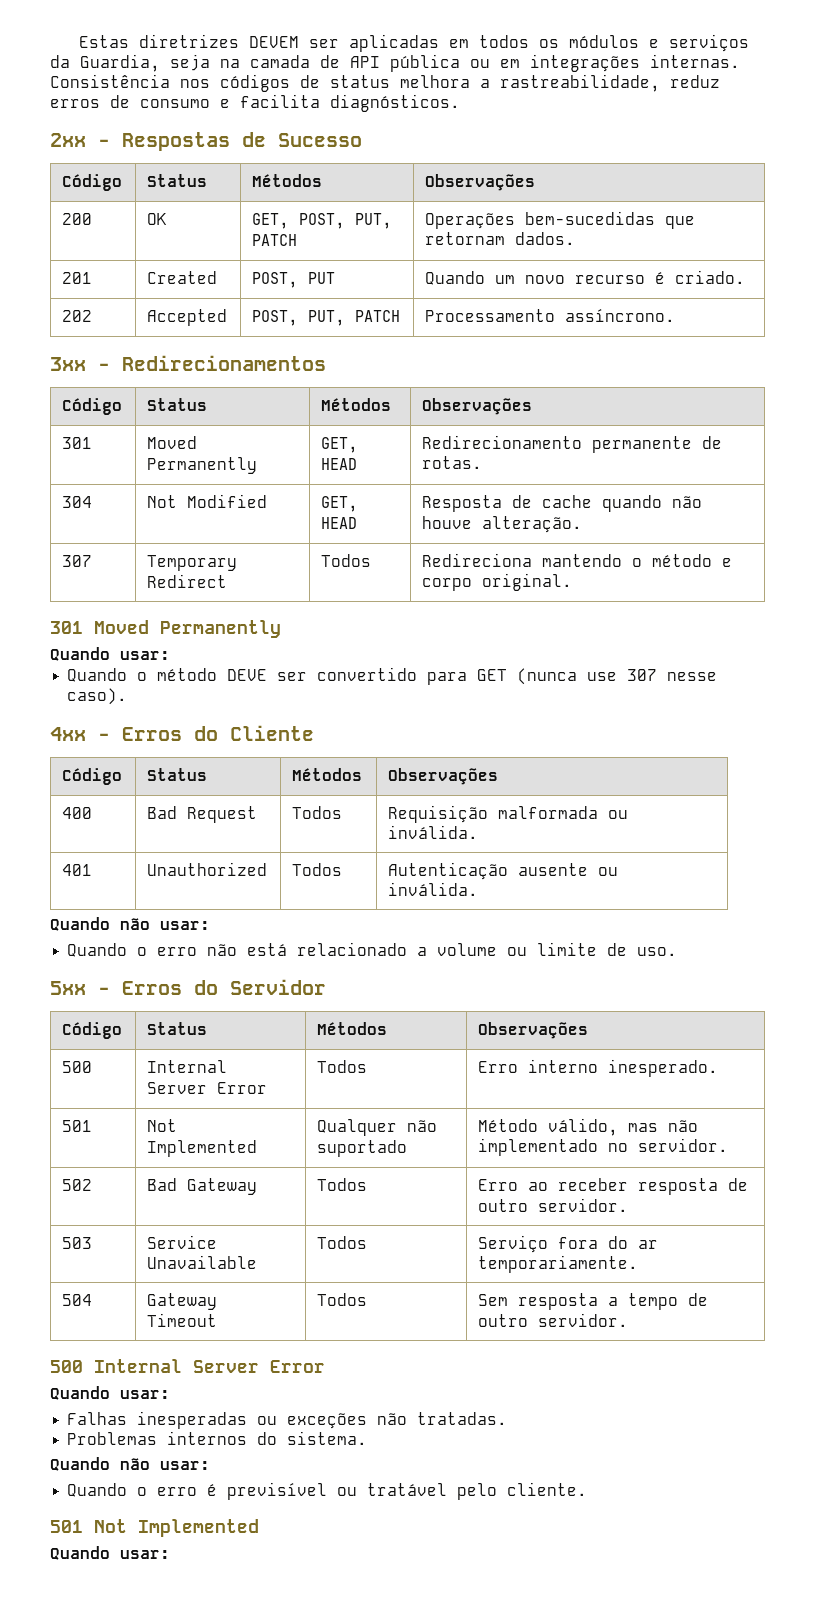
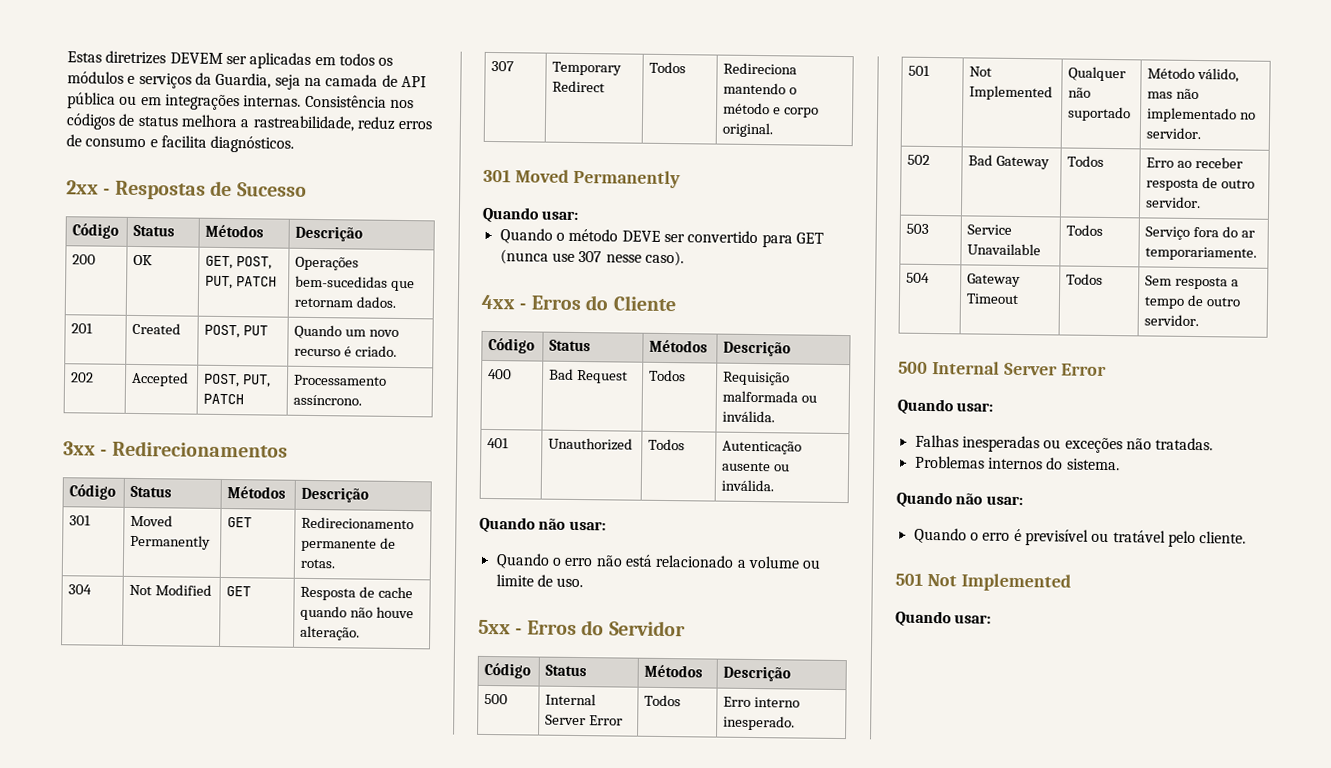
[425,174,536,191] Observações -> [295,225,364,242] Descrição
[422,398,533,415] Observações -> [301,486,370,503] Descrição
[321,437,359,453] [321,458,358,470] GET, HEAD -> [227,517,253,528] GET
[321,496,359,512] [321,517,358,529] GET, HEAD -> [226,586,252,597] GET
[388,768,499,785] Observações -> [723,340,792,357] Descrição
[478,1022,589,1039] Observações -> [723,665,792,682] Descrição

